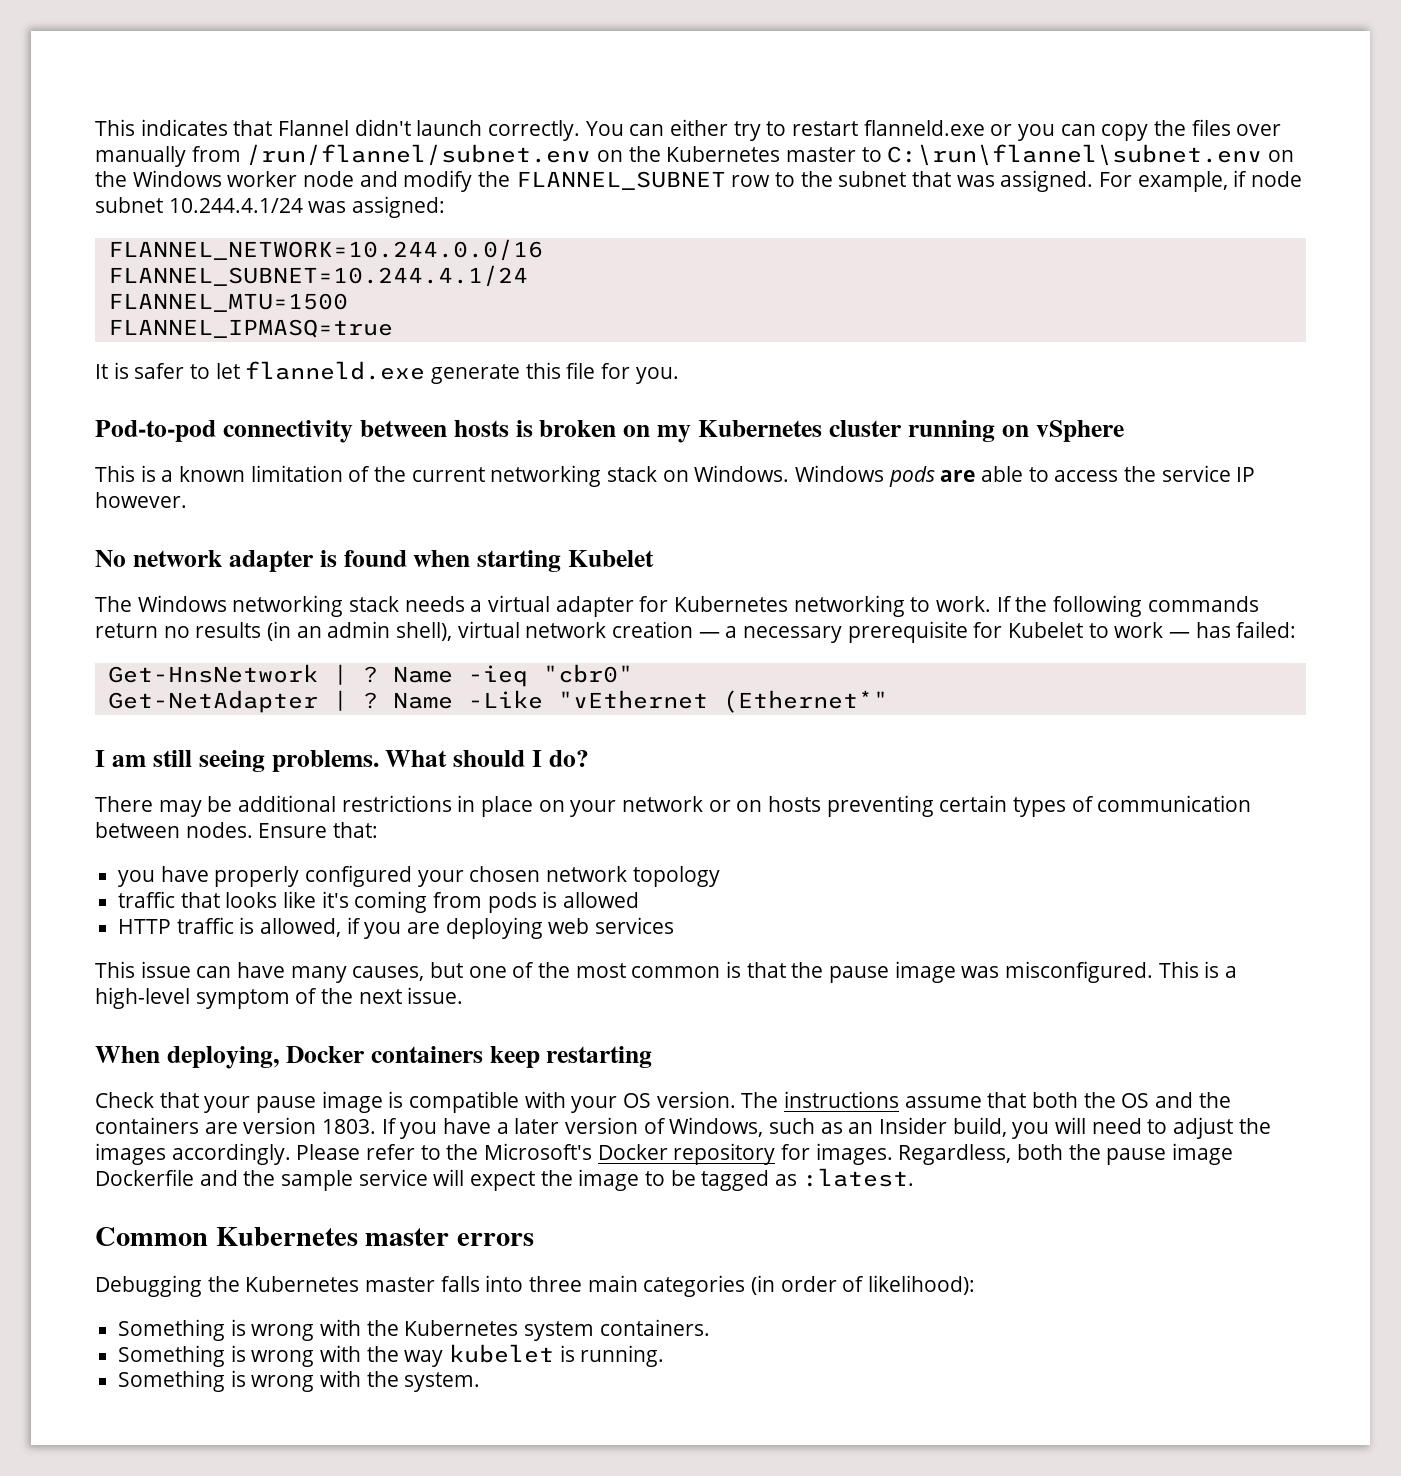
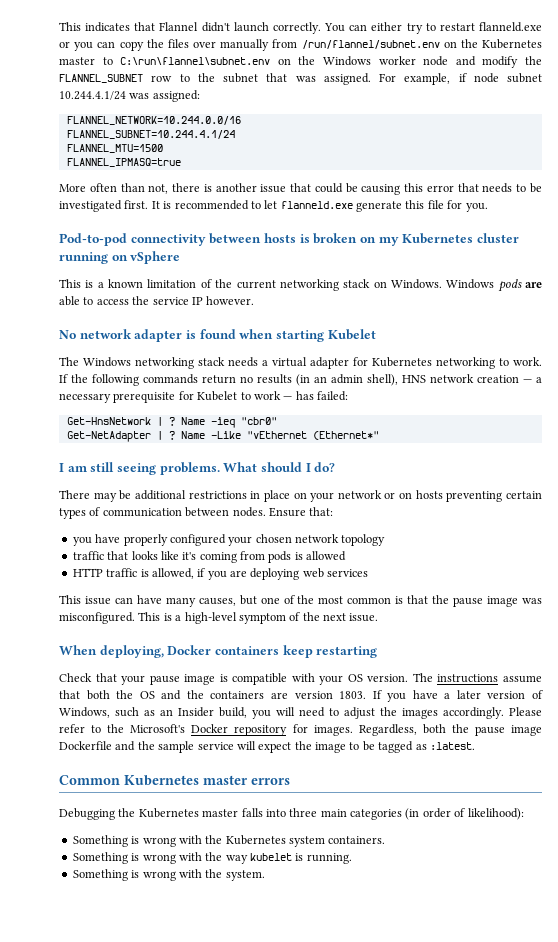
(393, 328) none -> [59,183,542,195] [59,200,149,212] More often than not, there is another issue that could be causing this error that needs to be investigated first.
[134,363,185,379] safer -> [174,200,249,210] recommended
[457,621,520,638] virtual -> [402,375,426,383] HNS

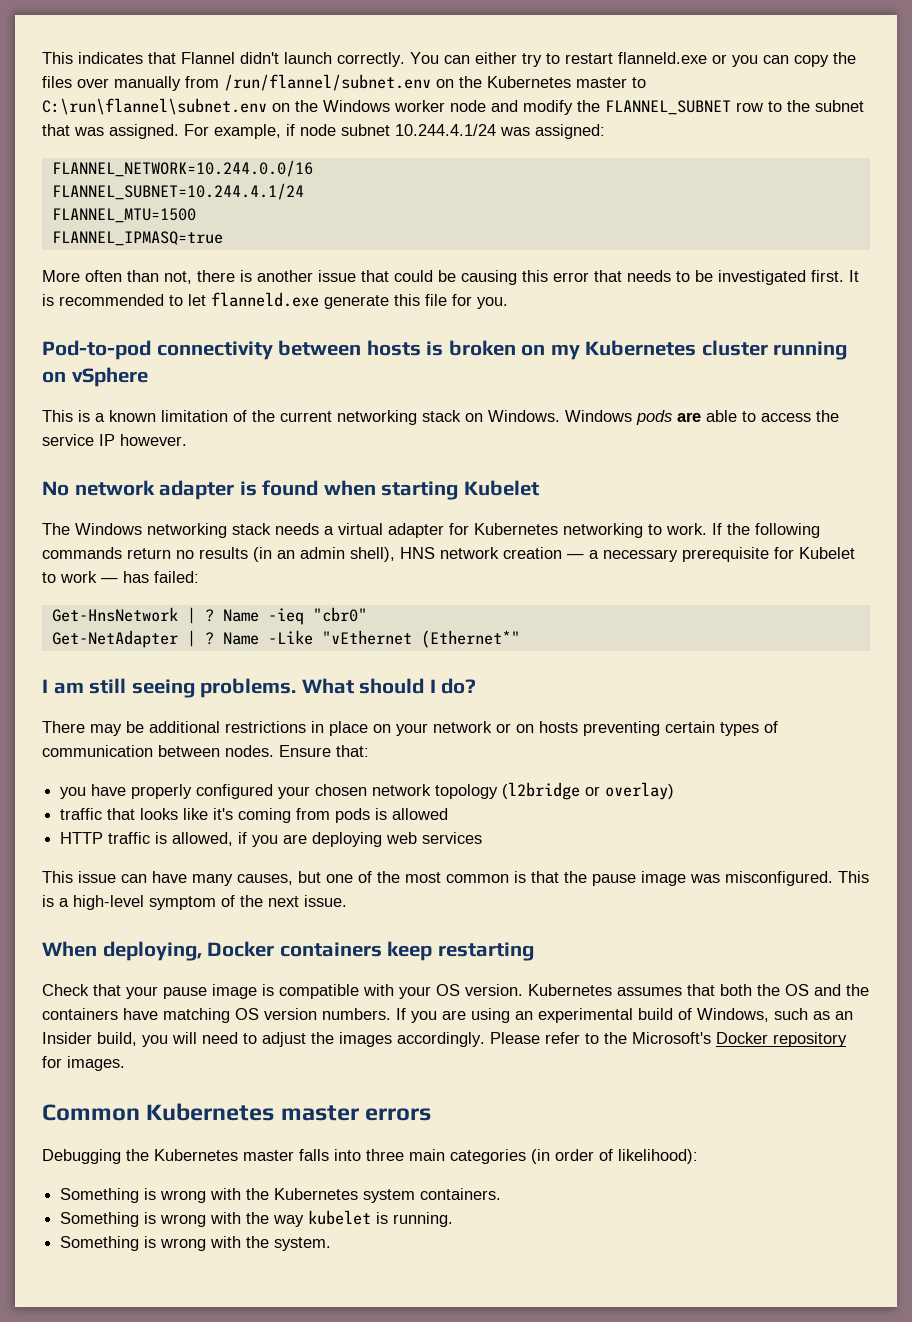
(386, 540) none -> [502,782,675,800] (l2bridge or overlay)
[412,673,542,683] The instructions assume -> [528,984,682,996] Kubernetes assumes
[270,690,526,702] are version 1803. If you have a later version -> [123,1008,673,1023] have matching OS version numbers. If you are using an experimental build
[358,724,542,736] [59,741,475,753] Regardless, both the pause image Dockerfile and the sample service will expect the image to be tagged as :latest. -> (125, 1063) none

